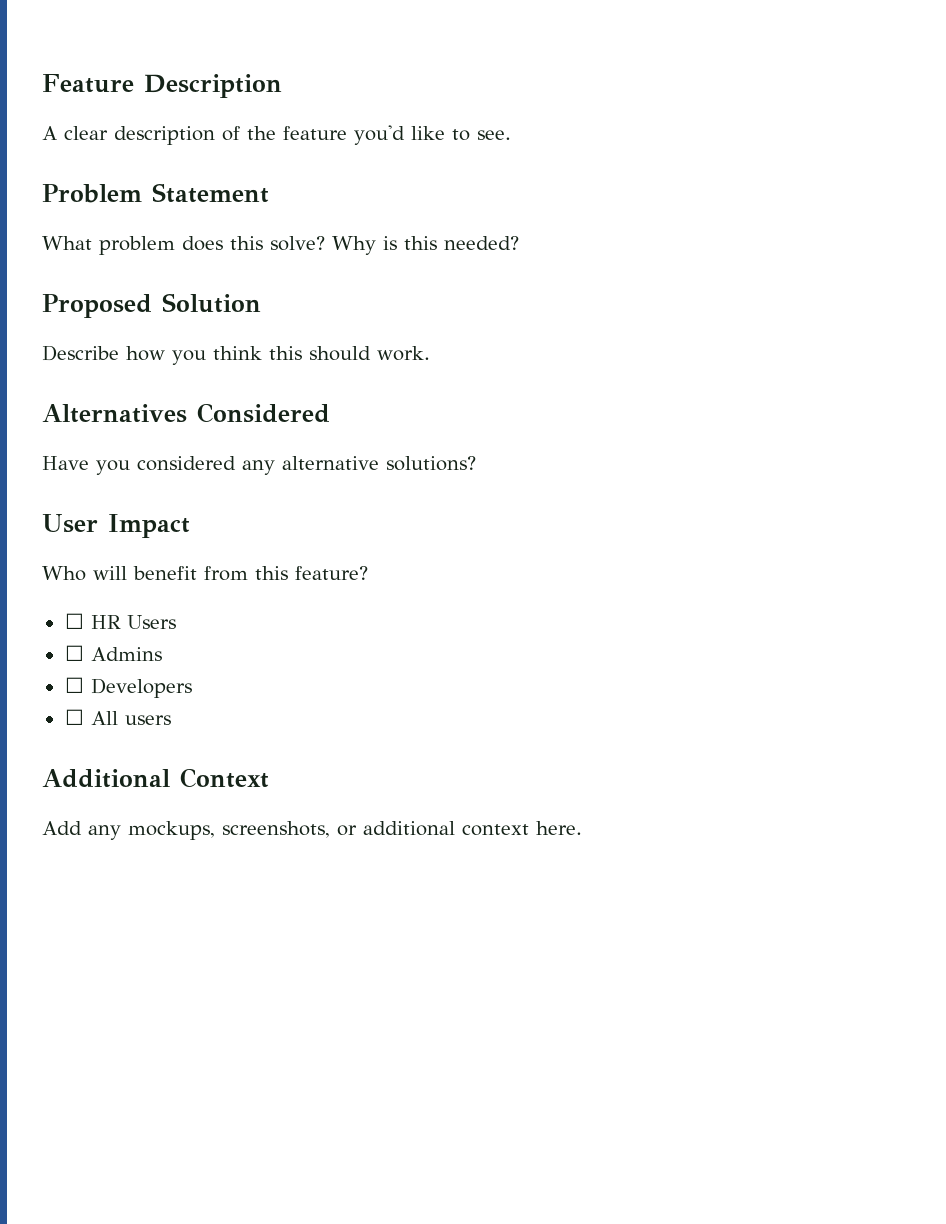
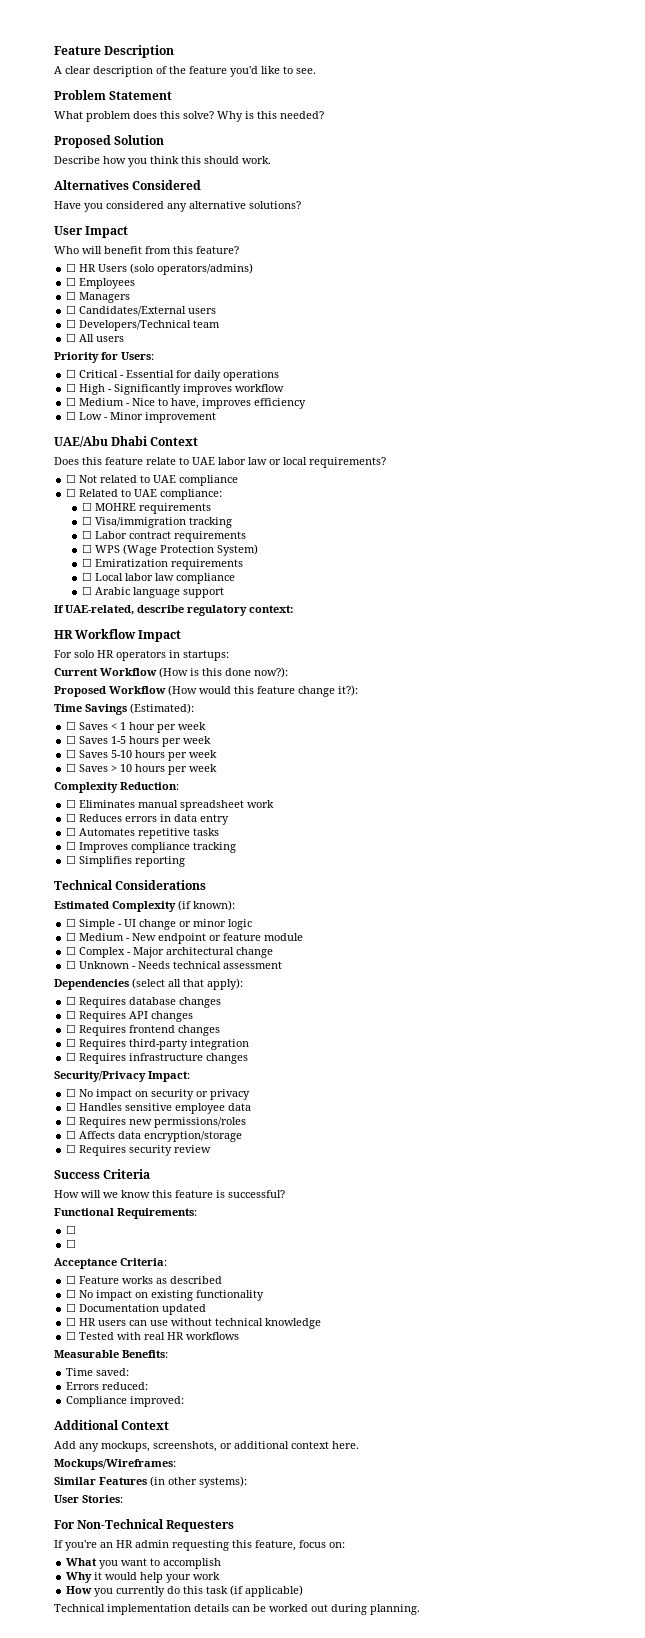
[64,645,162,661] [64,677,192,698] [64,709,171,725] // ☐ Admins // ☐ Developers // ☐ All users -> [130,263,254,275] [66,277,136,289] [66,291,131,303] [66,305,217,316] [66,319,221,331] [66,333,125,342] [54,352,154,363] [66,369,280,381] [66,383,285,395] [66,397,307,409] [66,411,217,423] [54,436,199,447] [54,457,386,468] [66,474,239,486] [66,488,223,500] [82,502,212,514] [82,516,233,528] [82,530,247,542] [82,544,259,556] [82,558,244,570] [82,572,236,584] [82,586,225,598] [54,605,293,616] [54,629,182,642] [54,650,229,661] [54,667,288,678] [54,685,358,697] [54,703,194,715] [66,721,207,733] [66,735,212,747] [66,749,218,761] [66,763,218,775] [54,782,179,793] [66,799,275,811] [66,813,230,825] [66,827,220,839] [66,841,237,853] [66,855,186,867] [54,880,207,890] [54,900,235,912] [66,918,253,930] [66,932,304,944] [66,946,274,958] [66,960,283,969] [54,978,243,990] [66,996,222,1008] [66,1010,194,1022] [66,1024,221,1036] [66,1038,250,1050] [66,1052,249,1064] [54,1071,190,1082] [66,1088,251,1100] [66,1102,252,1114] [66,1116,247,1128] [66,1130,243,1142] [66,1144,212,1156] [54,1169,151,1179] [54,1190,285,1198] [54,1208,197,1219] [66,1225,77,1234] [66,1239,77,1248] [54,1258,167,1269] [66,1275,223,1284] [66,1289,265,1301] [66,1303,207,1315] [66,1317,322,1329] [66,1331,240,1340] [54,1350,168,1358] [66,1368,130,1376] [66,1382,149,1390] [66,1396,185,1407] (solo operators/admins) // ☐ Employees // ☐ Managers // ☐ Candidates/External users // ☐ Developers/Technical team // ☐ All users // Priority for Users: // ☐ Critical - Essential for daily operations // ☐ High - Significantly improves workflow // ☐ Medium - Nice to have, improves efficiency // ☐ Low - Minor improvement // UAE/Abu Dhabi Context // Does this feature relate to UAE labor law or local requirements? // ☐ Not related to UAE compliance // ☐ Related to UAE compliance: // ☐ MOHRE requirements // ☐ Visa/immigration tracking // ☐ Labor contract requirements // ☐ WPS (Wage Protection System) // ☐ Emiratization requirements // ☐ Local labor law compliance // ☐ Arabic language support // If UAE-related, describe regulatory context: // HR Workflow Impact // For solo HR operators in startups: // Current Workflow (How is this done now?): // Proposed Workflow (How would this feature change it?): // Time Savings (Estimated): // ☐ Saves < 1 hour per week // ☐ Saves 1-5 hours per week // ☐ Saves 5-10 hours per week // ☐ Saves > 10 hours per week // Complexity Reduction: // ☐ Eliminates manual spreadsheet work // ☐ Reduces errors in data entry // ☐ Automates repetitive tasks // ☐ Improves compliance tracking // ☐ Simplifies reporting // Technical Considerations // Estimated Complexity (if known): // ☐ Simple - UI change or minor logic // ☐ Medium - New endpoint or feature module // ☐ Complex - Major architectural change // ☐ Unknown - Needs technical assessment // Dependencies (select all that apply): // ☐ Requires database changes // ☐ Requires API changes // ☐ Requires frontend changes // ☐ Requires third-party integration // ☐ Requires infrastructure changes // Security/Privacy Impact: // ☐ No impact on security or privacy // ☐ Handles sensitive employee data // ☐ Requires new permissions/roles // ☐ Affects data encryption/storage // ☐ Requires security review // Success Criteria // How will we know this feature is successful? // Functional Requirements: // ☐ // ☐ // Acceptance Criteria: // ☐ Feature works as described // ☐ No impact on existing functionality // ☐ Documentation updated // ☐ HR users can use without technical knowledge // ☐ Tested with real HR workflows // Measurable Benefits: // Time saved: // Errors reduced: // Compliance improved:
(582, 828) none -> [54,1459,176,1470] [54,1476,247,1488] [54,1495,123,1503] [54,1519,235,1532] [54,1540,345,1551] [66,1558,222,1569] [66,1572,221,1583] [66,1585,304,1597] [54,1604,420,1615] // Mockups/Wireframes: // Similar Features (in other systems): // User Stories: // For Non-Technical Requesters // If you're an HR admin requesting this feature, focus on: // What you want to accomplish // Why it would help your work // How you currently do this task (if applicable) // Technical implementation details can be worked out during planning.

